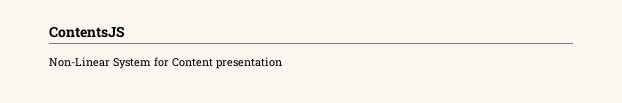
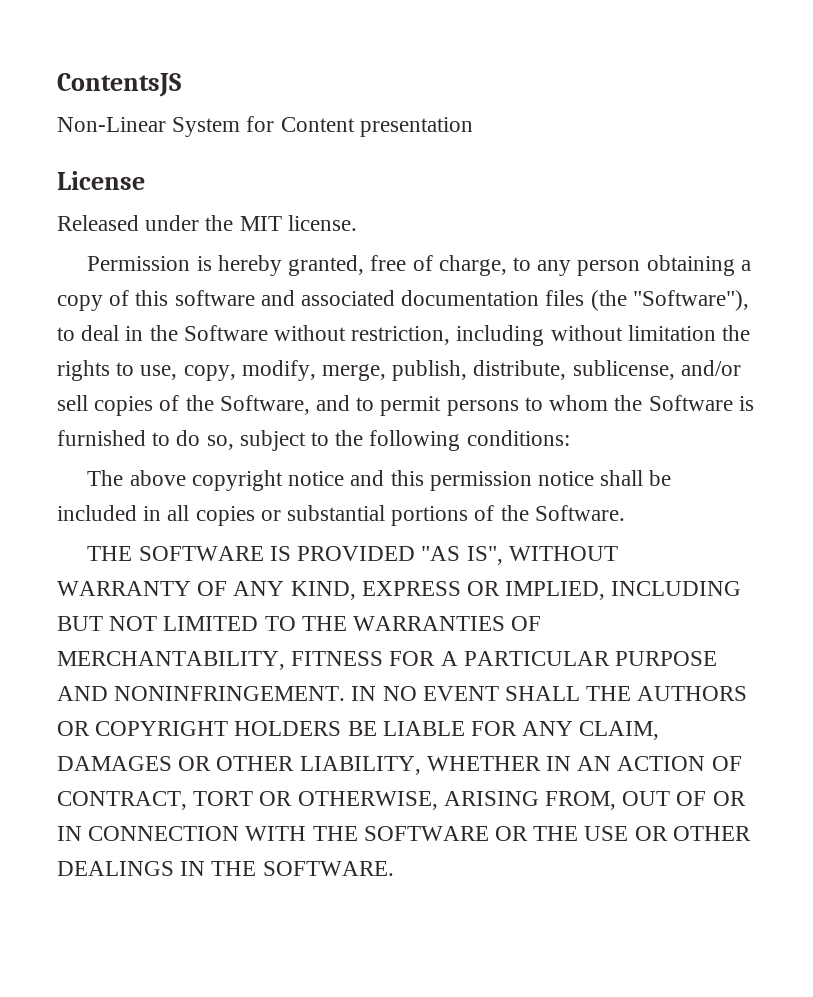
(282, 63) none -> [57,171,145,190] [57,215,357,231] [87,255,751,276] [57,290,749,311] [57,325,751,346] [57,360,741,381] [57,395,754,416] [57,430,570,451] [87,470,672,491] [57,505,625,526] [87,546,618,565] [57,581,742,600] [57,616,542,631] [57,651,718,670] [57,686,748,701] [57,721,660,740] [57,756,742,775] [57,791,746,810] [57,826,751,841] [57,861,394,876] // License // Released under the MIT license. // Permission is hereby granted, free of charge, to any person obtaining a copy of this software and associated documentation files (the "Software"), to deal in the Software without restriction, including without limitation the rights to use, copy, modify, merge, publish, distribute, sublicense, and/or sell copies of the Software, and to permit persons to whom the Software is furnished to do so, subject to the following conditions: // The above copyright notice and this permission notice shall be included in all copies or substantial portions of the Software. // THE SOFTWARE IS PROVIDED "AS IS", WITHOUT WARRANTY OF ANY KIND, EXPRESS OR IMPLIED, INCLUDING BUT NOT LIMITED TO THE WARRANTIES OF MERCHANTABILITY, FITNESS FOR A PARTICULAR PURPOSE AND NONINFRINGEMENT. IN NO EVENT SHALL THE AUTHORS OR COPYRIGHT HOLDERS BE LIABLE FOR ANY CLAIM, DAMAGES OR OTHER LIABILITY, WHETHER IN AN ACTION OF CONTRACT, TORT OR OTHERWISE, ARISING FROM, OUT OF OR IN CONNECTION WITH THE SOFTWARE OR THE USE OR OTHER DEALINGS IN THE SOFTWARE.

